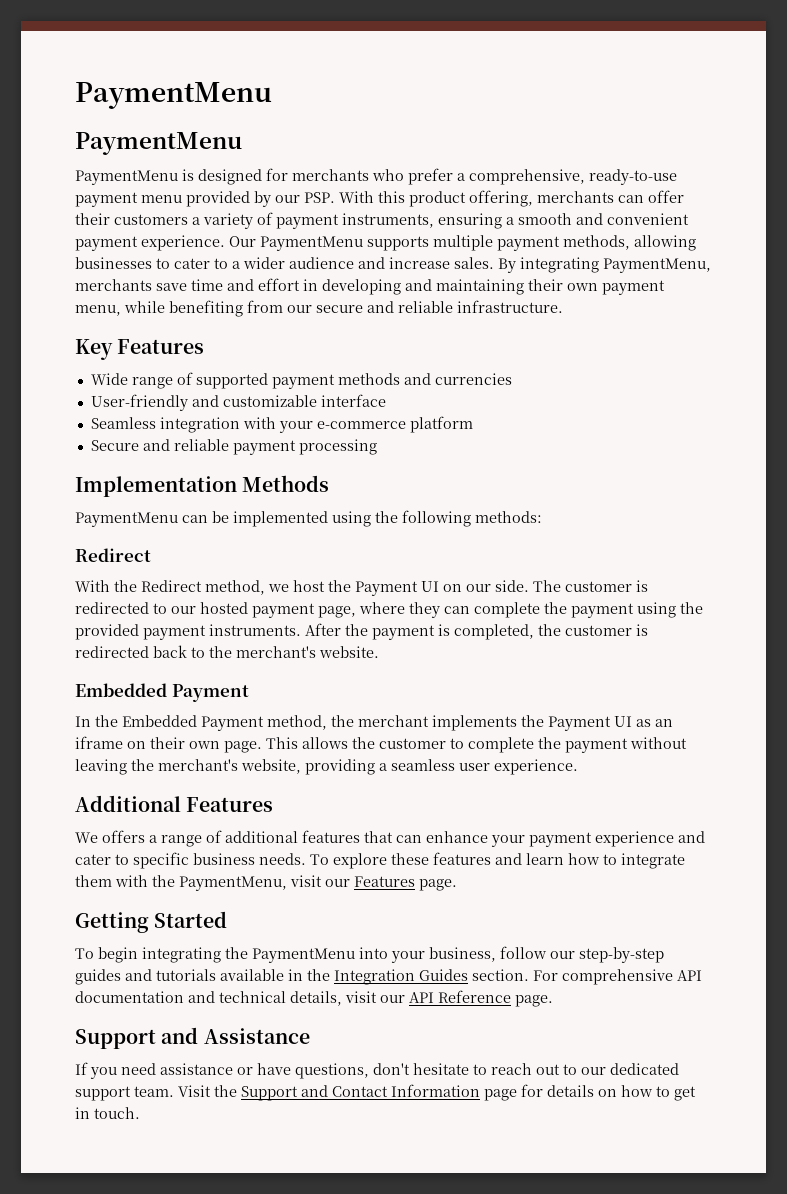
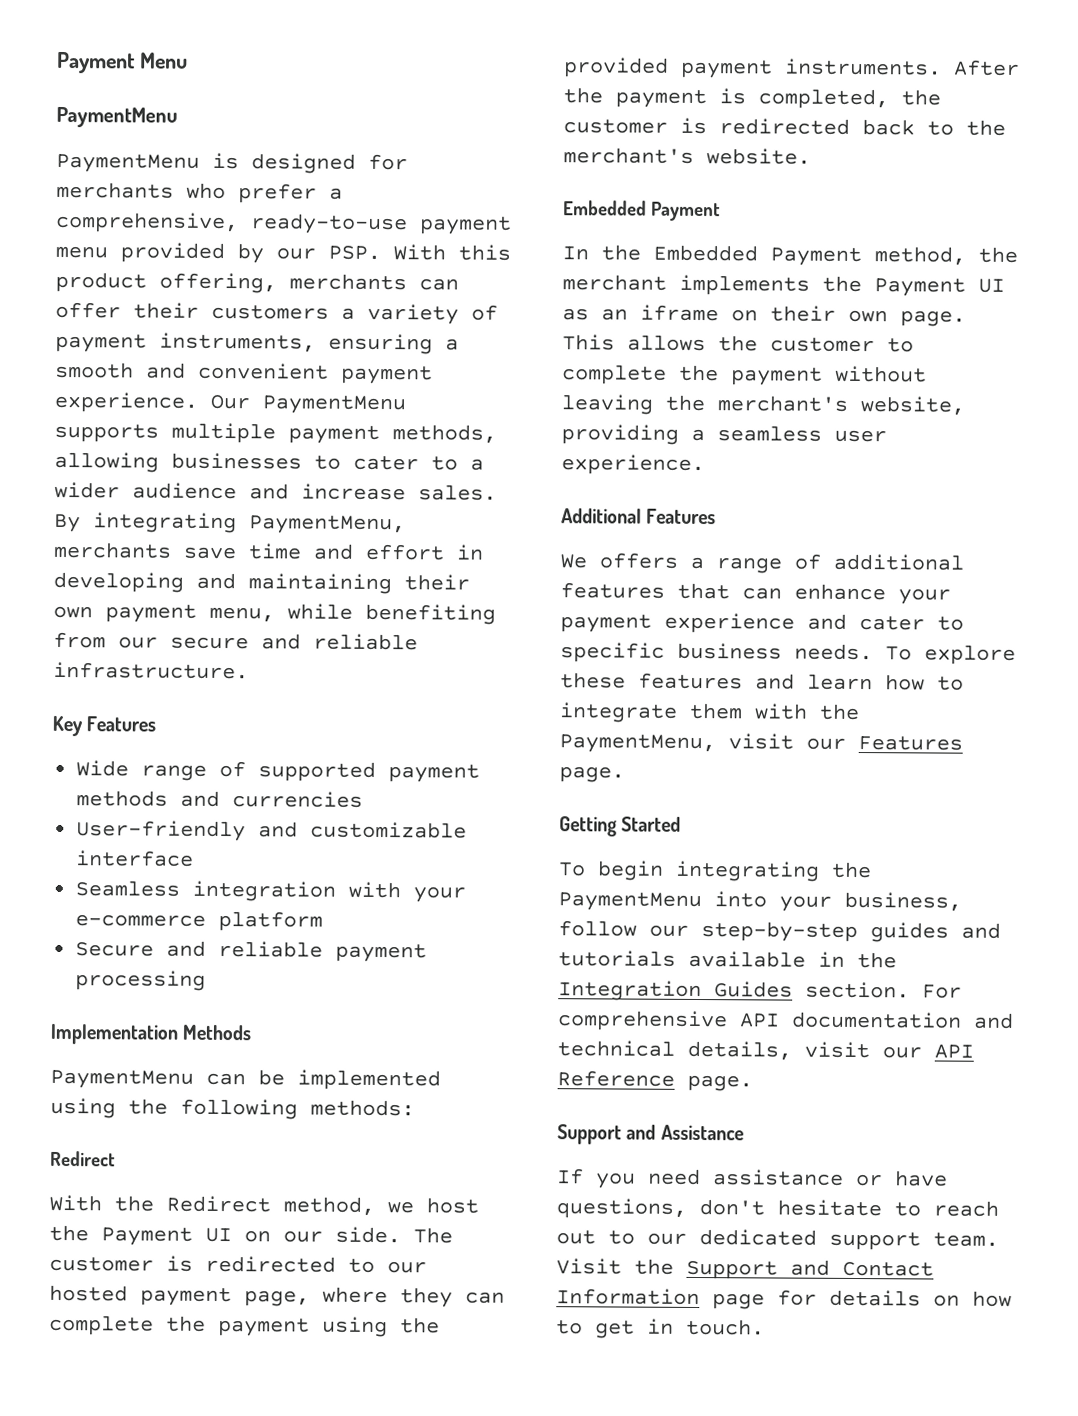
[75,82,272,109] PaymentMenu -> [56,51,188,74] Payment Menu

